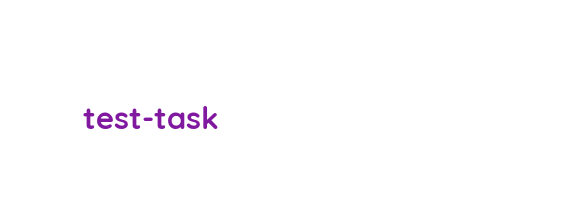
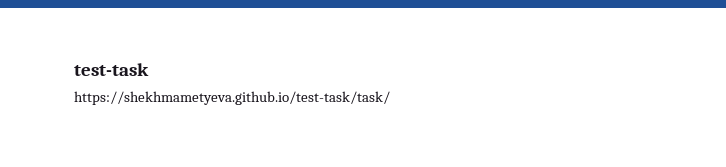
(219, 117) none -> [74,91,390,105] // https://shekhmametyeva.github.io/test-task/task/

